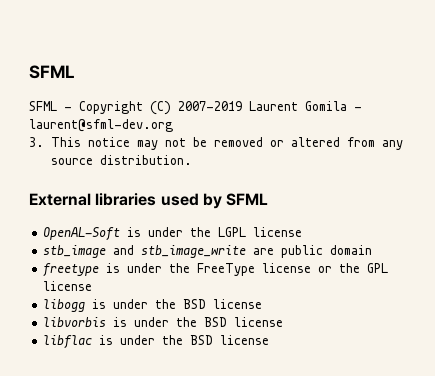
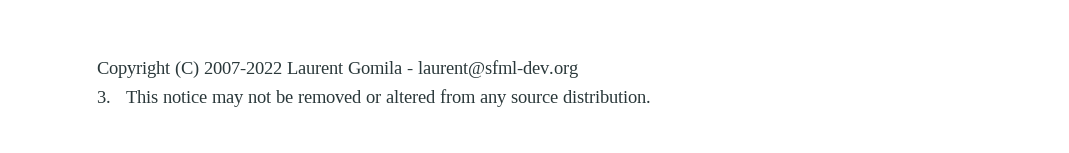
[29,65,75,79] [29,101,72,111] SFML // SFML - -> (97, 69) none
[178,101,242,111] 2007-2019 -> [204,62,282,74] 2007-2022
[29,193,269,209] [43,227,303,241] [43,245,373,258] [43,263,389,277] [43,281,93,291] [43,299,263,312] [43,317,284,327] [43,335,270,349] // External libraries used by SFML // OpenAL-Soft is under the LGPL license // stb_image and stb_image_write are public domain // freetype is under the FreeType license or the GPL license // libogg is under the BSD license // libvorbis is under the BSD license // libflac is under the BSD license -> (652, 96) none

